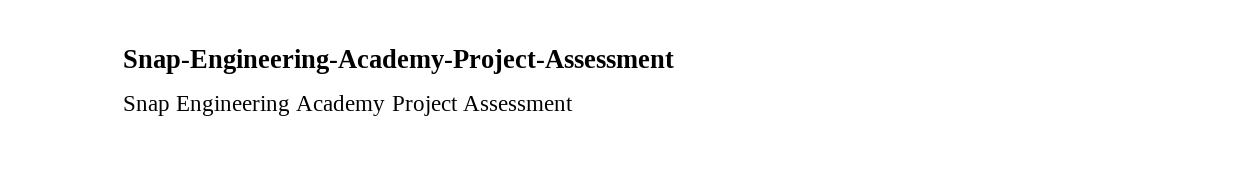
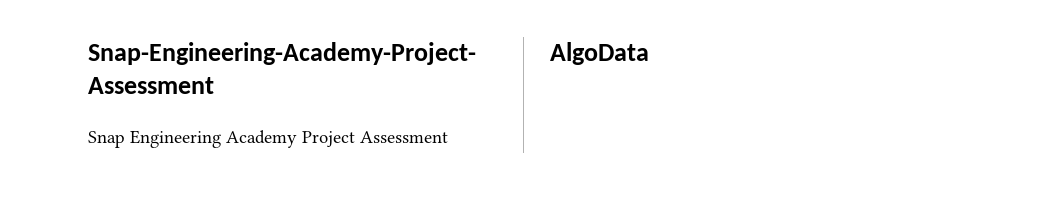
(573, 103) none -> [550,42,649,65] // AlgoData

